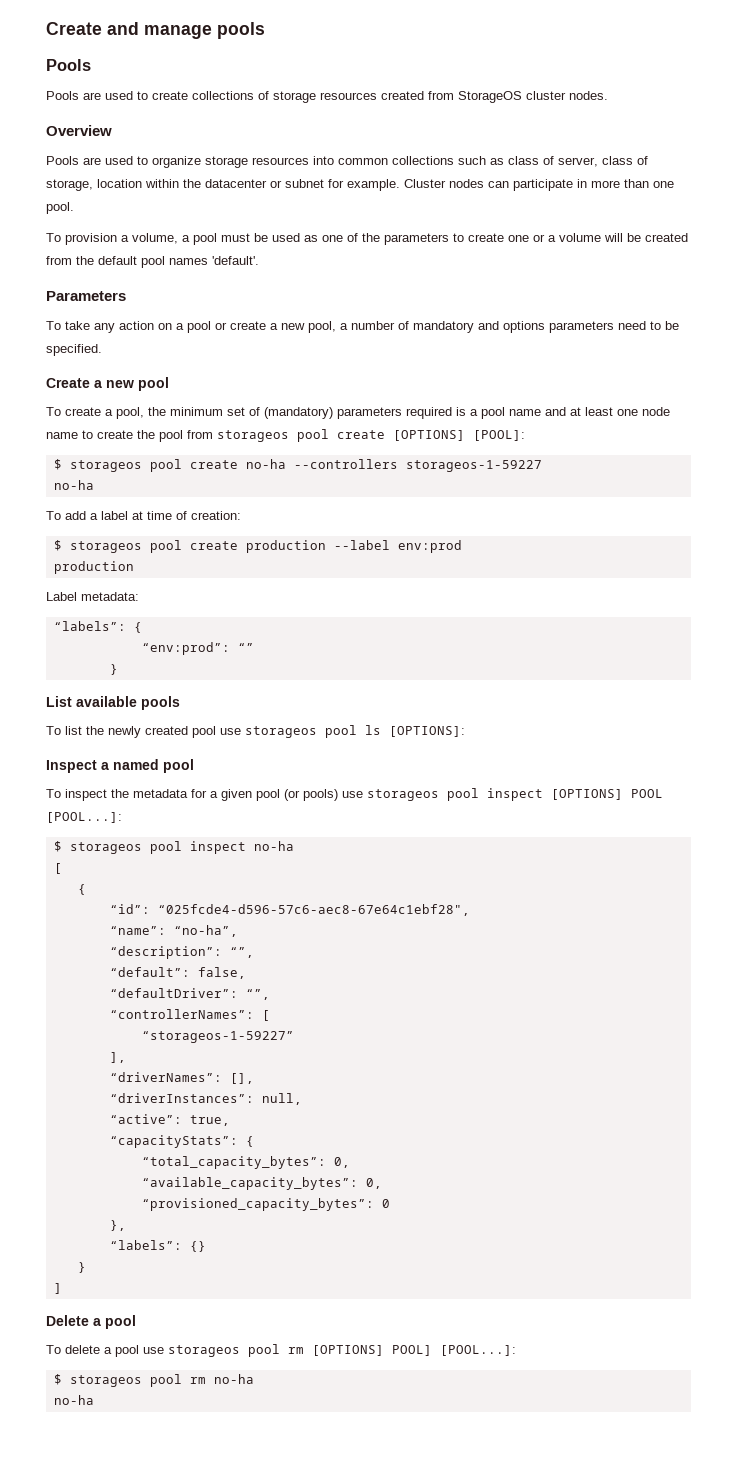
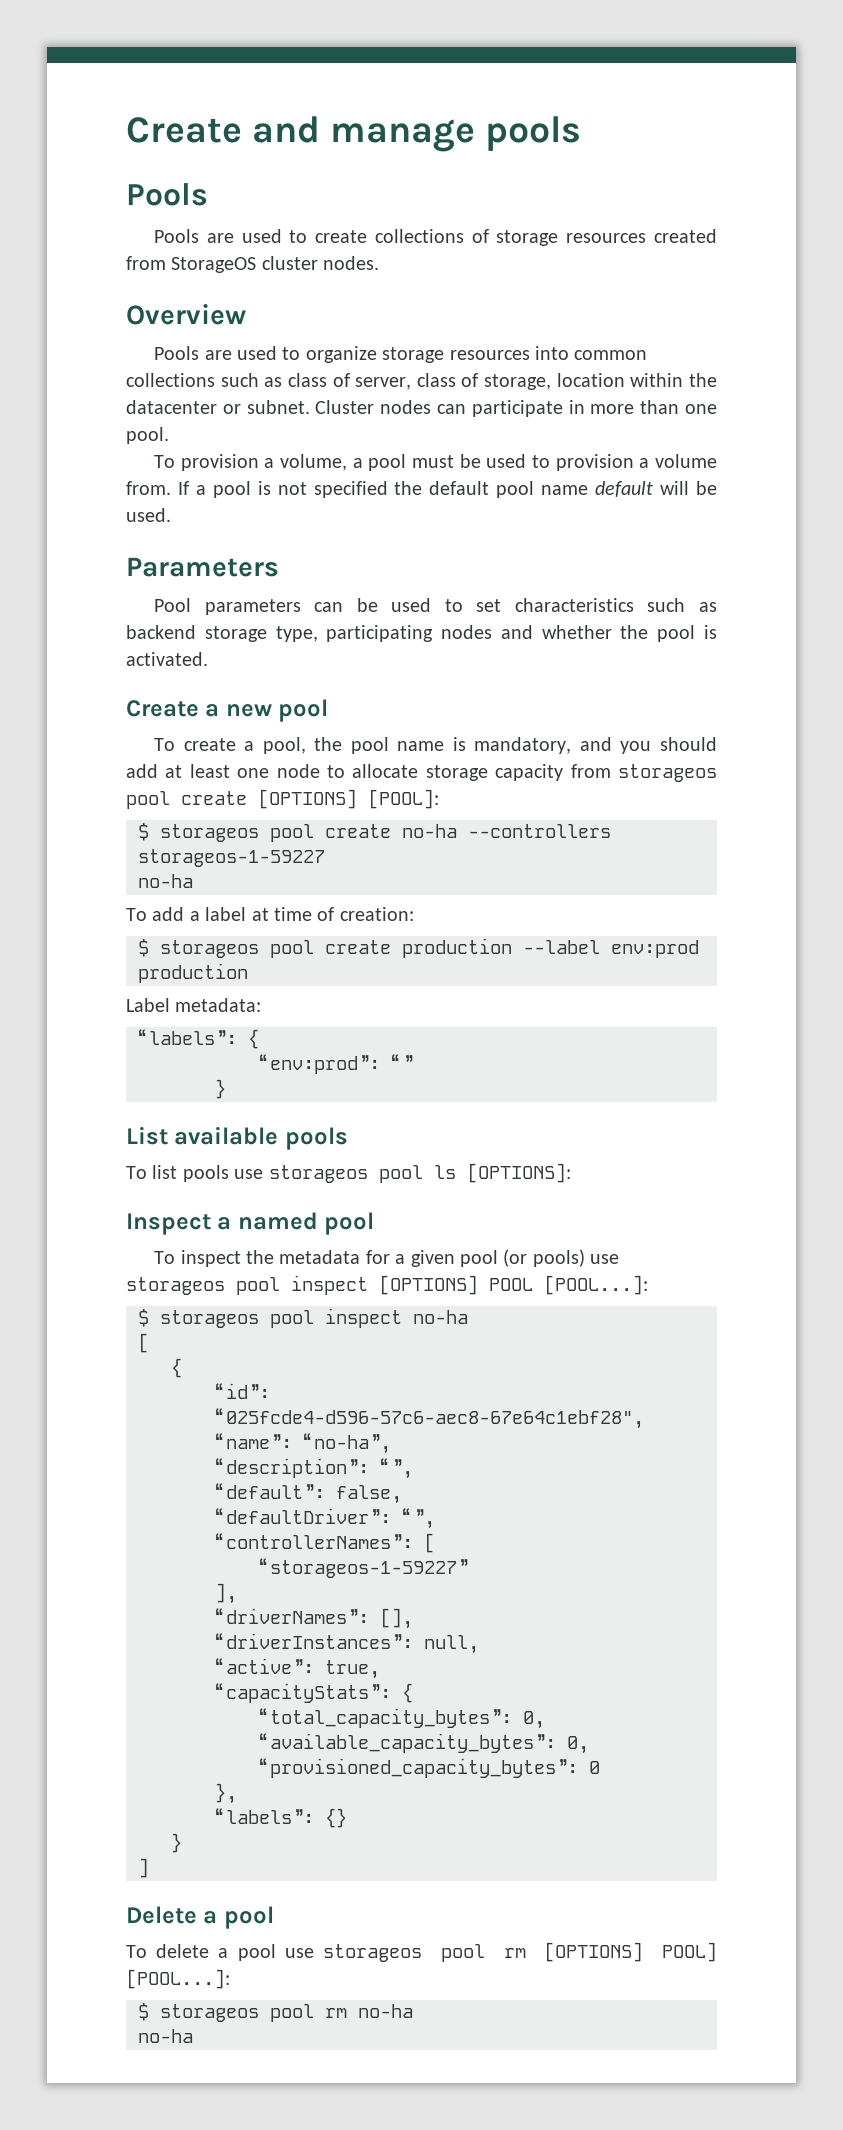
[285,179,400,191] subnet for example. -> [246,400,310,414] subnet.
[304,233,688,245] [46,256,259,268] [46,291,126,301] [46,321,679,333] [46,344,102,356] as one of the parameters to create one or a volume will be created from the default pool names 'default'. // Parameters // To take any action on a pool or create a new pool, a number of mandatory and options parameters need to be specified. -> [532,454,717,471] [126,481,717,498] [126,508,171,522] [126,557,279,577] [154,598,717,615] [126,625,717,642] [126,652,208,666] to provision a volume from. If a pool is not specified the default pool name default will be used. // Parameters // Pool parameters can be used to set characteristics such as backend storage type, participating nodes and whether the pool is activated.
[170,407,670,419] [46,430,183,442] minimum set of (mandatory) parameters required is a pool name and at least one node name to create the pool -> [350,737,718,754] [126,764,564,781] pool name is mandatory, and you should add at least one node to allocate storage capacity
[86,726,216,738] the newly created pool -> [182,1165,229,1182] pools

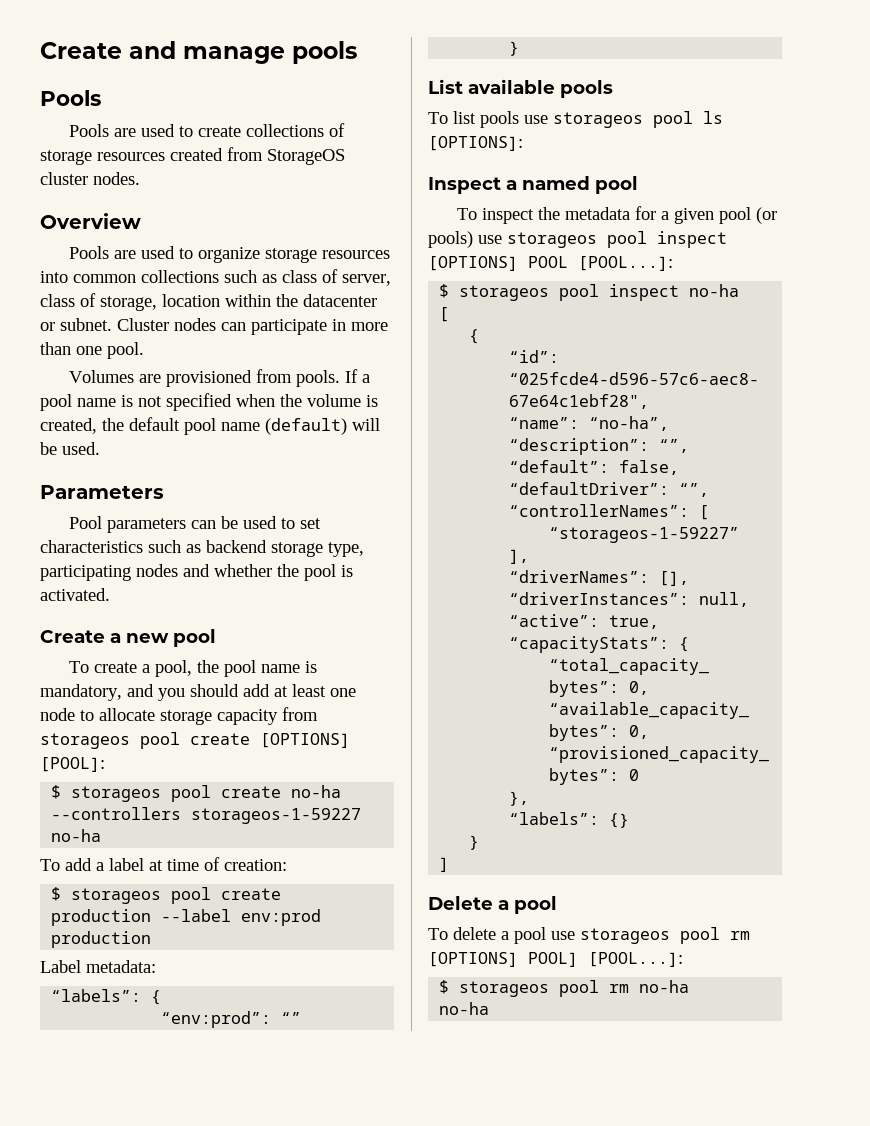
[154,454,717,471] [126,481,171,495] To provision a volume, a pool must be used to provision a volume from. -> [68,369,340,387] Volumes are provisioned from pools.
(251, 489) none -> [77,398,116,407] name
(388, 489) none -> [236,394,378,407] [40,418,97,434] when the volume is created,
[595,481,654,497] default -> [265,418,347,435] (default)

